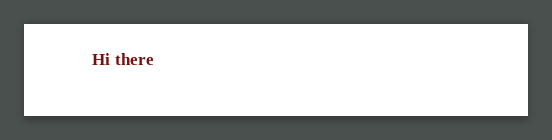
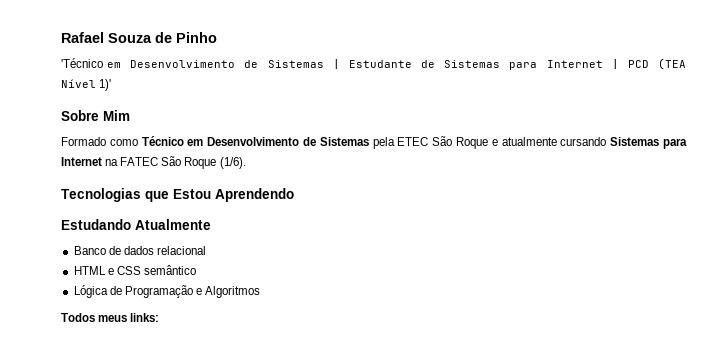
[92,53,154,65] Hi there -> [61,32,217,43] [61,58,686,70] [61,79,112,91] [61,110,130,121] [61,136,687,149] [61,156,246,169] [61,188,294,202] [61,219,211,230] [73,246,206,255] [73,265,196,275] [73,285,261,298] [61,313,160,322] Rafael Souza de Pinho // 'Técnico em Desenvolvimento de Sistemas | Estudante de Sistemas para Internet | PCD (TEA Nível 1)' // Sobre Mim // Formado como Técnico em Desenvolvimento de Sistemas pela ETEC São Roque e atualmente cursando Sistemas para Internet na FATEC São Roque (1/6). // Tecnologias que Estou Aprendendo // Estudando Atualmente // Banco de dados relacional // HTML e CSS semântico // Lógica de Programação e Algoritmos // Todos meus links:

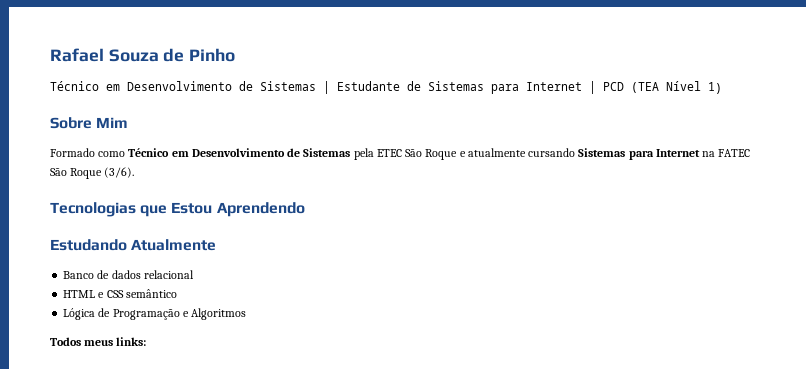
[61,58,103,68] 'Técnico -> [50,81,99,91] Técnico
[99,79,112,91] 1)' -> [708,82,722,94] 1)
[219,157,246,169] (1/6). -> [104,167,135,178] (3/6).

